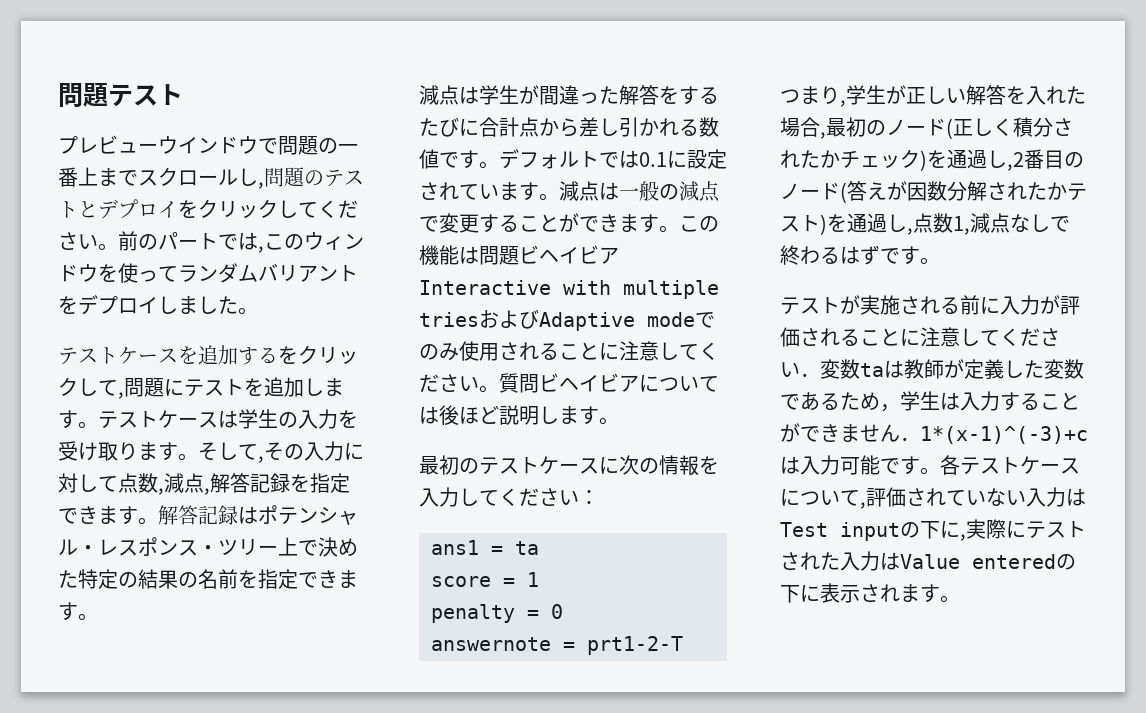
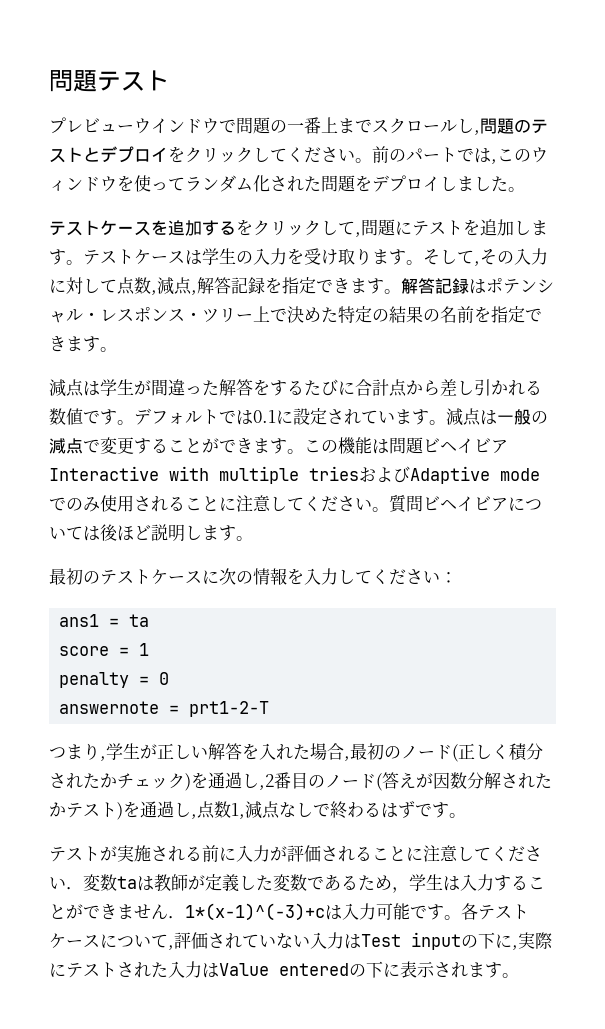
[258,264,358,282] バリアント -> [253,175,356,192] 化された問題

